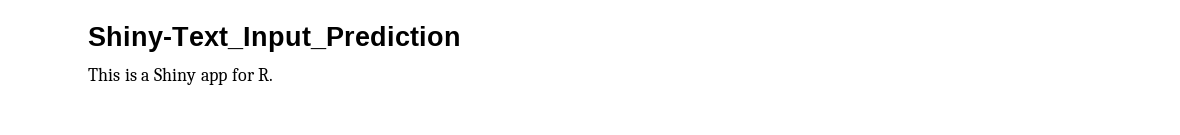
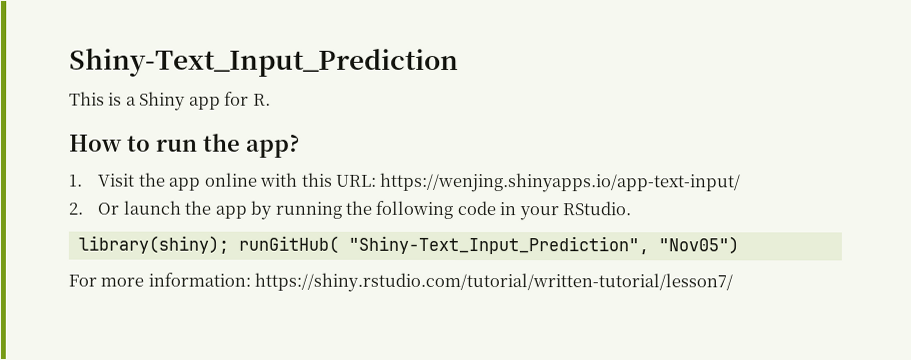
(274, 74) none -> [69,133,300,158] [68,172,742,193] [68,200,632,221] [77,235,739,255] [68,272,734,293] // How to run the app? // 1. Visit the app online with this URL: https://wenjing.shinyapps.io/app-text-input/ // 2. Or launch the app by running the following code in your RStudio. // library(shiny); runGitHub( "Shiny-Text_Input_Prediction", "Nov05") // For more information: https://shiny.rstudio.com/tutorial/written-tutorial/lesson7/

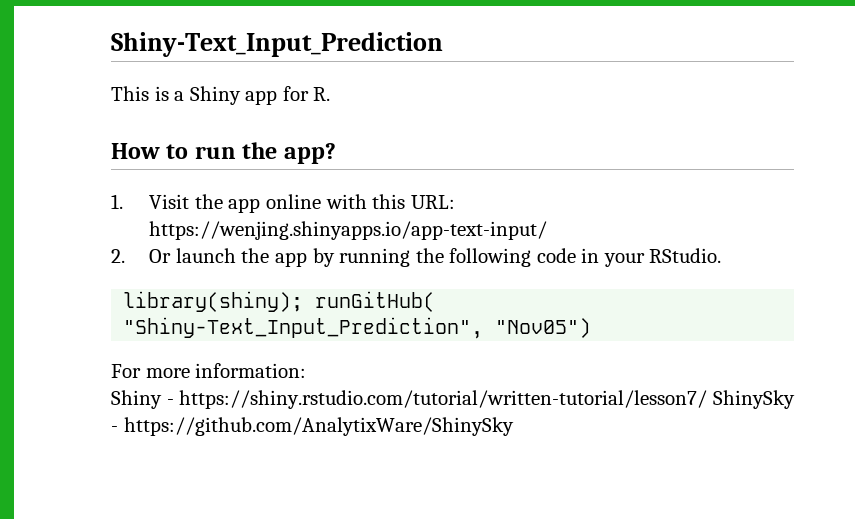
[254,272,734,293] https://shiny.rstudio.com/tutorial/written-tutorial/lesson7/ -> [111,390,795,409] [111,417,514,436] // Shiny - https://shiny.rstudio.com/tutorial/written-tutorial/lesson7/ ShinySky - https://github.com/AnalytixWare/ShinySky

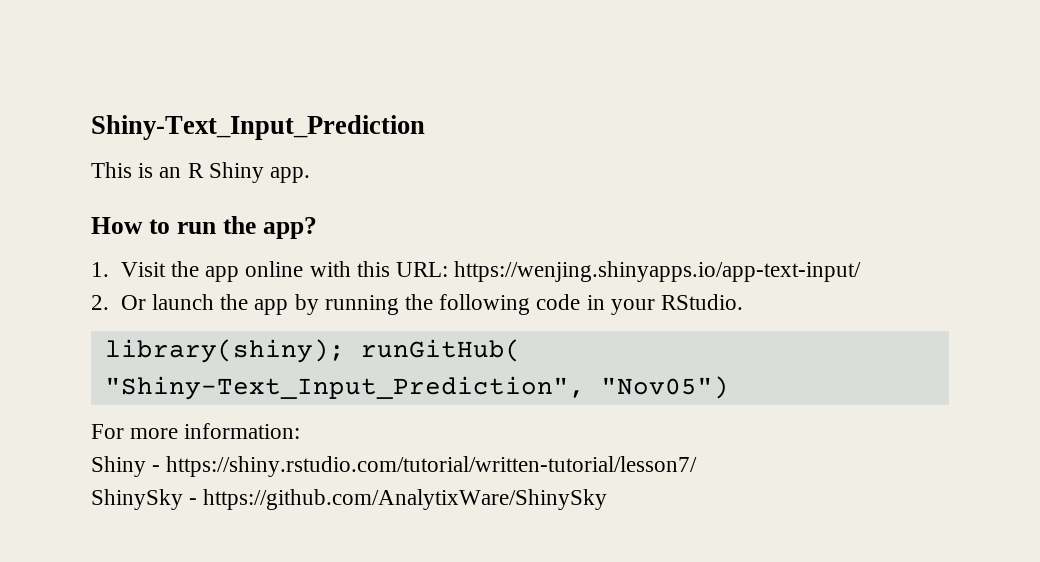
[174,86,331,105] a Shiny app for R. -> [159,162,311,183] an R Shiny app.
(708, 399) none -> (698, 466) //

